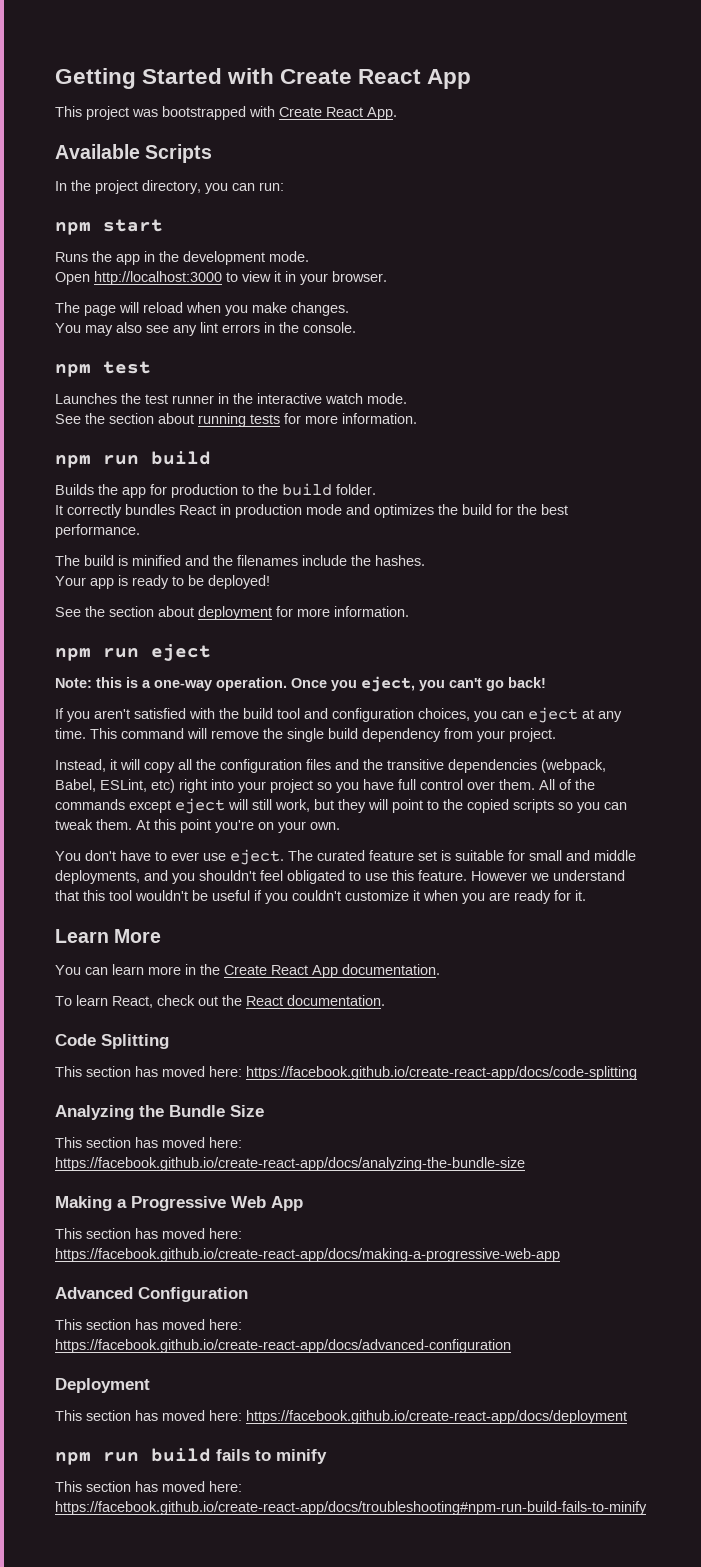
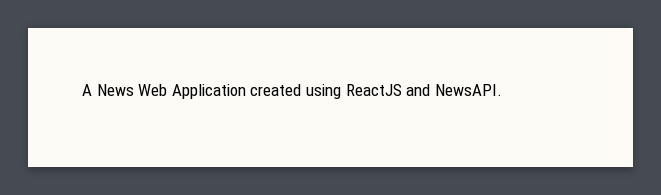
[55,68,472,89] [55,106,397,120] [55,144,213,163] [55,180,284,194] [55,219,163,235] [55,251,309,265] [55,271,387,285] [55,302,349,316] [55,322,356,336] [55,361,151,377] [55,393,407,404] [55,413,417,427] [55,451,211,468] [55,483,376,498] [55,504,568,518] [55,524,140,538] [55,555,425,566] [55,575,270,589] [55,606,409,620] [55,644,211,661] [55,676,546,692] [55,707,622,723] [55,728,556,742] [55,759,606,773] [55,779,595,793] [55,798,627,814] [55,819,340,833] [55,849,636,865] [55,870,625,884] [55,890,586,904] [55,929,162,943] [55,964,440,978] [55,995,385,1008] [55,1034,169,1049] [55,1066,637,1080] [55,1105,264,1120] [55,1137,242,1148] [55,1157,525,1171] [55,1196,303,1211] [55,1228,242,1239] [55,1248,560,1262] [55,1287,248,1302] [55,1319,242,1330] [55,1339,511,1353] [55,1378,150,1393] [55,1410,627,1424] [55,1448,327,1465] [55,1481,242,1492] [55,1501,647,1515] Getting Started with Create React App // This project was bootstrapped with Create React App. // Available Scripts // In the project directory, you can run: // npm start // Runs the app in the development mode. // Open http://localhost:3000 to view it in your browser. // The page will reload when you make changes. // You may also see any lint errors in the console. // npm test // Launches the test runner in the interactive watch mode. // See the section about running tests for more information. // npm run build // Builds the app for production to the build folder. // It correctly bundles React in production mode and optimizes the build for the best performance. // The build is minified and the filenames include the hashes. // Your app is ready to be deployed! // See the section about deployment for more information. // npm run eject // Note: this is a one-way operation. Once you eject, you can't go back! // If you aren't satisfied with the build tool and configuration choices, you can eject at any time. This command will remove the single build dependency from your project. // Instead, it will copy all the configuration files and the transitive dependencies (webpack, Babel, ESLint, etc) right into your project so you have full control over them. All of the commands except eject will still work, but they will point to the copied scripts so you can tweak them. At this point you're on your own. // You don't have to ever use eject. The curated feature set is suitable for small and middle deployments, and you shouldn't feel obligated to use this feature. However we understand that this tool wouldn't be useful if you couldn't customize it when you are ready for it. // Learn More // You can learn more in the Create React App documentation. // To learn React, check out the React documentation. // Code Splitting // This section has moved here: https://facebook.github.io/create-react-app/docs/code-splitting // Analyzing the Bundle Size // This section has moved here: https://facebook.github.io/create-react-app/docs/analyzing-the-bundle-size // Making a Progressive Web App // This section has moved here: https://facebook.github.io/create-react-app/docs/making-a-progressive-web-app // Advanced Configuration // This section has moved here: https://facebook.github.io/create-react-app/docs/advanced-configuration // Deployment // This section has moved here: https://facebook.github.io/create-react-app/docs/deployment // npm run build fails to minify // This section has moved here: https://facebook.github.io/create-react-app/docs/troubleshooting#npm-run-build-fails-to-minify -> [82,84,502,99] A News Web Application created using ReactJS and NewsAPI.

